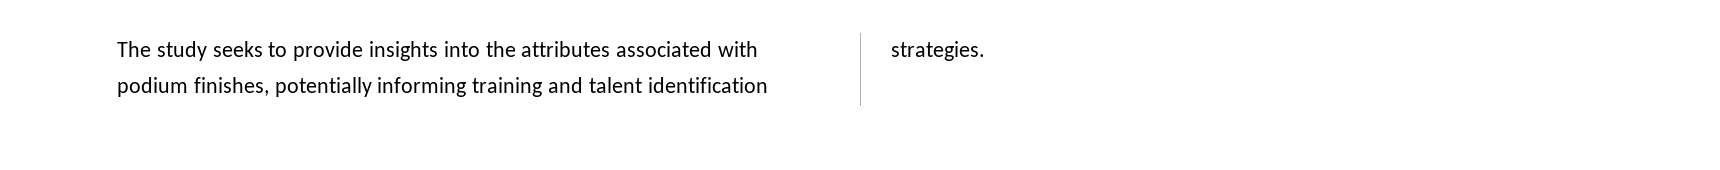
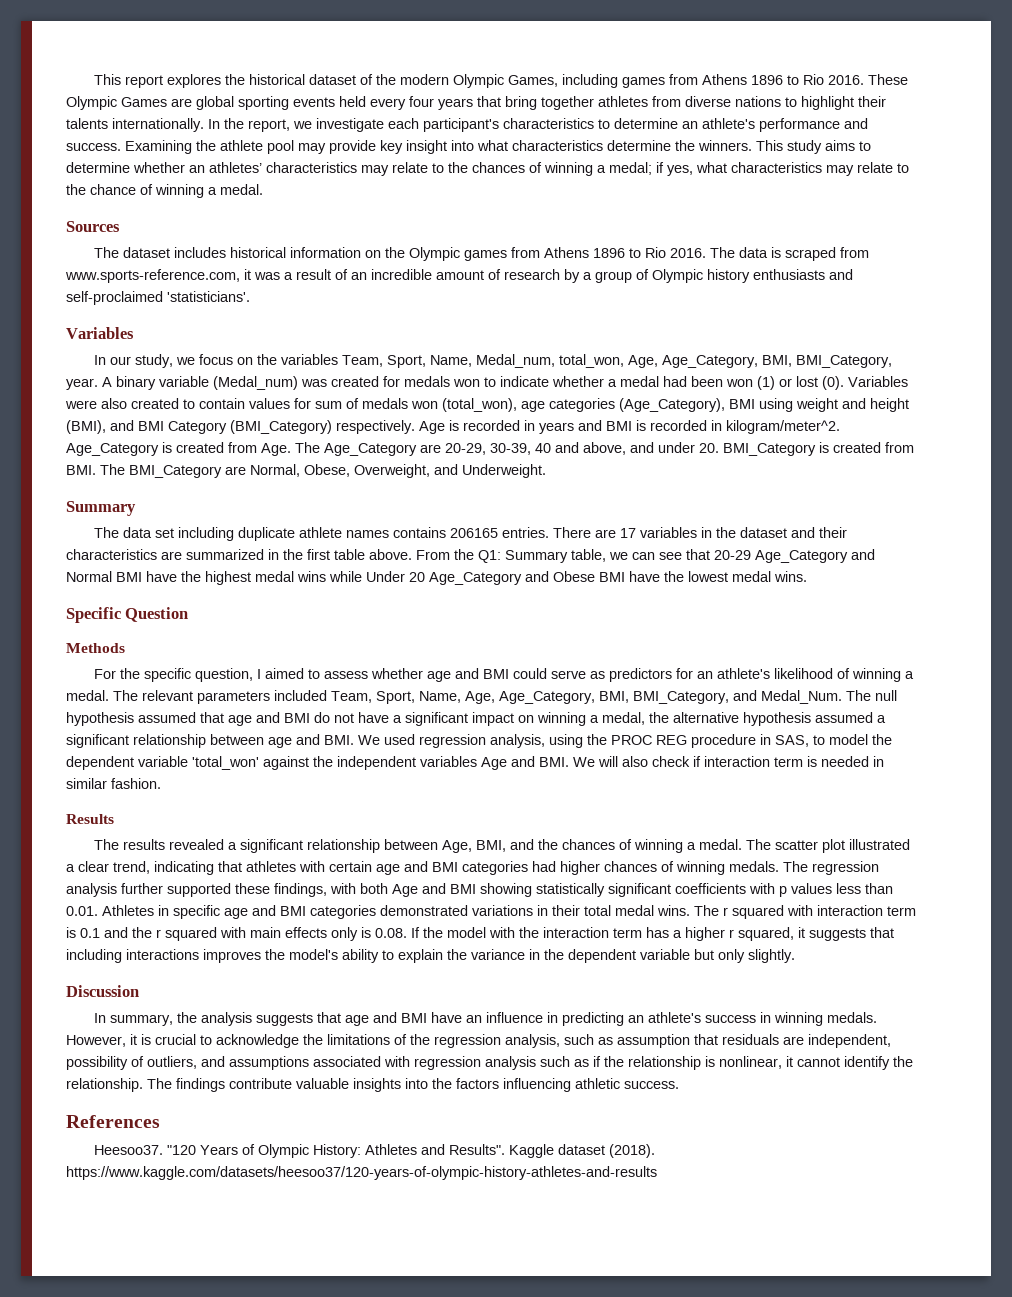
[117,41,759,61] [117,77,768,97] [891,41,985,61] The study seeks to provide insights into the attributes associated with podium finishes, potentially informing training and talent identification strategies. -> [94,74,909,88] [66,96,886,110] [66,118,868,132] [66,140,871,154] [66,162,909,176] [66,184,263,198] [66,221,120,232] [94,247,870,261] [65,269,853,283] [66,291,250,305] [66,327,134,339] [94,354,893,368] [66,376,908,390] [65,398,909,412] [66,420,840,434] [66,442,914,456] [66,464,546,478] [66,501,136,516] [94,527,848,541] [66,549,875,563] [66,571,807,585] [66,607,189,623] [66,643,125,653] [94,668,915,682] [66,690,897,704] [66,712,886,726] [66,734,892,748] [66,756,884,770] [66,778,161,789] [66,814,114,824] [94,839,911,853] [66,861,879,875] [66,883,893,897] [66,905,916,919] [66,927,894,941] [66,949,795,963] [66,985,139,997] [94,1012,878,1026] [66,1034,891,1048] [66,1056,913,1070] [66,1078,679,1092] [66,1115,160,1128] [94,1144,656,1158] [66,1166,657,1180] This report explores the historical dataset of the modern Olympic Games, including games from Athens 1896 to Rio 2016. These Olympic Games are global sporting events held every four years that bring together athletes from diverse nations to highlight their talents internationally. In the report, we investigate each participant's characteristics to determine an athlete's performance and success. Examining the athlete pool may provide key insight into what characteristics determine the winners. This study aims to determine whether an athletes’ characteristics may relate to the chances of winning a medal; if yes, what characteristics may relate to the chance of winning a medal. // Sources // The dataset includes historical information on the Olympic games from Athens 1896 to Rio 2016. The data is scraped from www.sports-reference.com, it was a result of an incredible amount of research by a group of Olympic history enthusiasts and self-proclaimed 'statisticians'. // Variables // In our study, we focus on the variables Team, Sport, Name, Medal_num, total_won, Age, Age_Category, BMI, BMI_Category, year. A binary variable (Medal_num) was created for medals won to indicate whether a medal had been won (1) or lost (0). Variables were also created to contain values for sum of medals won (total_won), age categories (Age_Category), BMI using weight and height (BMI), and BMI Category (BMI_Category) respectively. Age is recorded in years and BMI is recorded in kilogram/meter^2. Age_Category is created from Age. The Age_Category are 20-29, 30-39, 40 and above, and under 20. BMI_Category is created from BMI. The BMI_Category are Normal, Obese, Overweight, and Underweight. // Summary // The data set including duplicate athlete names contains 206165 entries. There are 17 variables in the dataset and their characteristics are summarized in the first table above. From the Q1: Summary table, we can see that 20-29 Age_Category and Normal BMI have the highest medal wins while Under 20 Age_Category and Obese BMI have the lowest medal wins. // Specific Question // Methods // For the specific question, I aimed to assess whether age and BMI could serve as predictors for an athlete's likelihood of winning a medal. The relevant parameters included Team, Sport, Name, Age, Age_Category, BMI, BMI_Category, and Medal_Num. The null hypothesis assumed that age and BMI do not have a significant impact on winning a medal, the alternative hypothesis assumed a significant relationship between age and BMI. We used regression analysis, using the PROC REG procedure in SAS, to model the dependent variable 'total_won' against the independent variables Age and BMI. We will also check if interaction term is needed in similar fashion. // Results // The results revealed a significant relationship between Age, BMI, and the chances of winning a medal. The scatter plot illustrated a clear trend, indicating that athletes with certain age and BMI categories had higher chances of winning medals. The regression analysis further supported these findings, with both Age and BMI showing statistically significant coefficients with p values less than 0.01. Athletes in specific age and BMI categories demonstrated variations in their total medal wins. The r squared with interaction term is 0.1 and the r squared with main effects only is 0.08. If the model with the interaction term has a higher r squared, it suggests that including interactions improves the model's ability to explain the variance in the dependent variable but only slightly. // Discussion // In summary, the analysis suggests that age and BMI have an influence in predicting an athlete's success in winning medals. However, it is crucial to acknowledge the limitations of the regression analysis, such as assumption that residuals are independent, possibility of outliers, and assumptions associated with regression analysis such as if the relationship is nonlinear, it cannot identify the relationship. The findings contribute valuable insights into the factors influencing athletic success. // References // Heesoo37. "120 Years of Olympic History: Athletes and Results". Kaggle dataset (2018). https://www.kaggle.com/datasets/heesoo37/120-years-of-olympic-history-athletes-and-results

